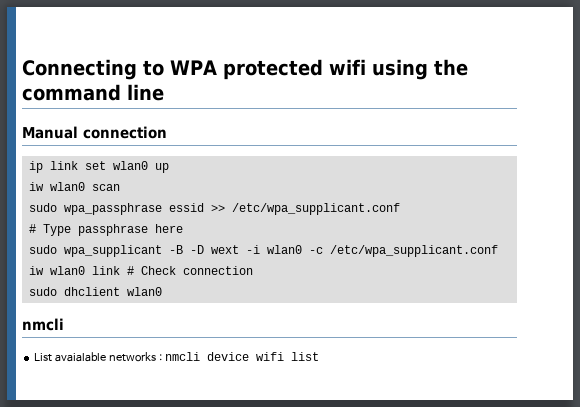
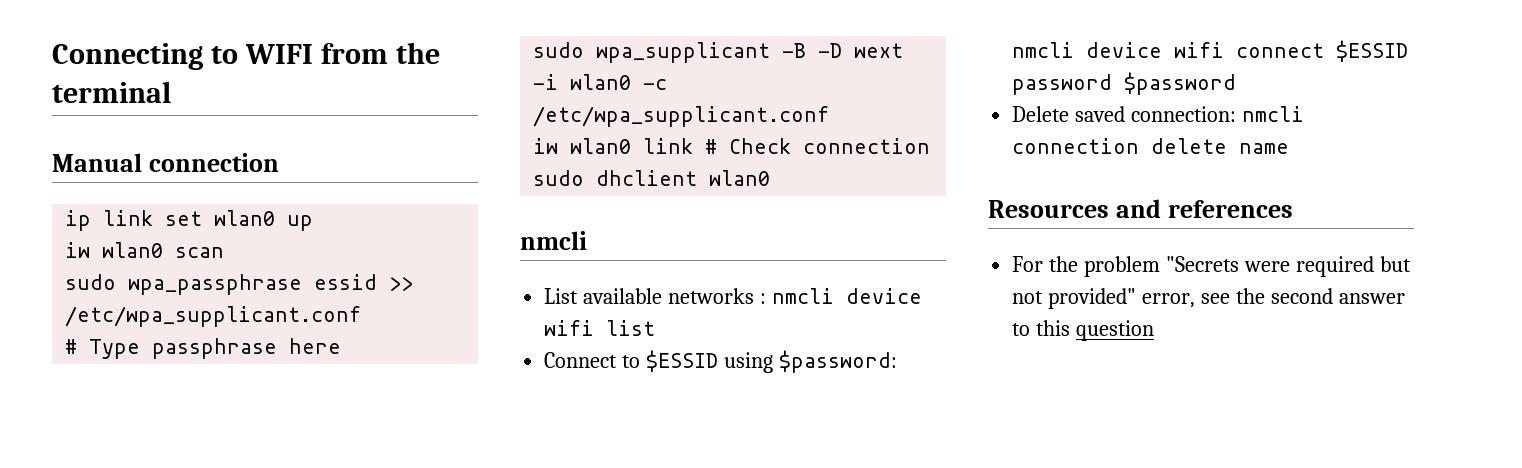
[170,59,468,80] [22,84,164,101] WPA protected wifi using the command line -> [245,42,441,64] [52,81,171,103] WIFI from the terminal
[55,352,107,362] avaialable -> [583,288,663,304] available
(319, 356) none -> [544,350,897,373] [1012,40,1409,62] [1012,72,1237,95] [1012,106,1305,122] [1012,138,1290,154] [988,199,1293,218] [1012,256,1411,277] [1012,288,1405,309] [1012,320,1155,341] // Connect to $ESSID using $password: nmcli device wifi connect $ESSID password $password // Delete saved connection: nmcli connection delete name // Resources and references // For the problem "Secrets were required but not provided" error, see the second answer to this question

